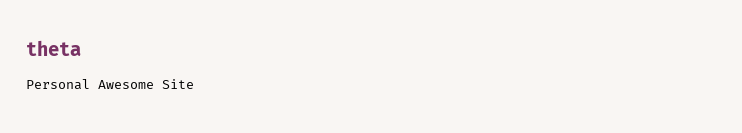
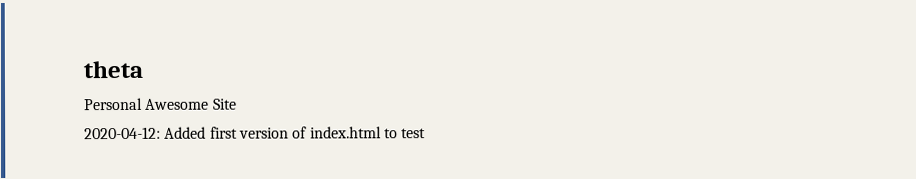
(194, 84) none -> [84,126,427,140] // 2020-04-12: Added first version of index.html to test

